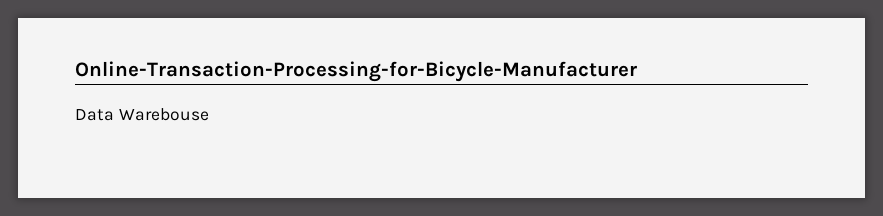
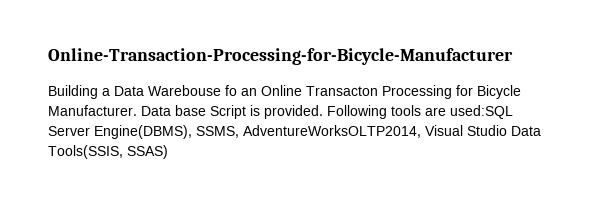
[75,108,209,121] Data Warebouse -> [48,85,521,99] [48,105,513,119] [48,125,541,139] [48,145,168,159] Building a Data Warebouse fo an Online Transacton Processing for Bicycle Manufacturer. Data base Script is provided. Following tools are used:SQL Server Engine(DBMS), SSMS, AdventureWorksOLTP2014, Visual Studio Data Tools(SSIS, SSAS)

